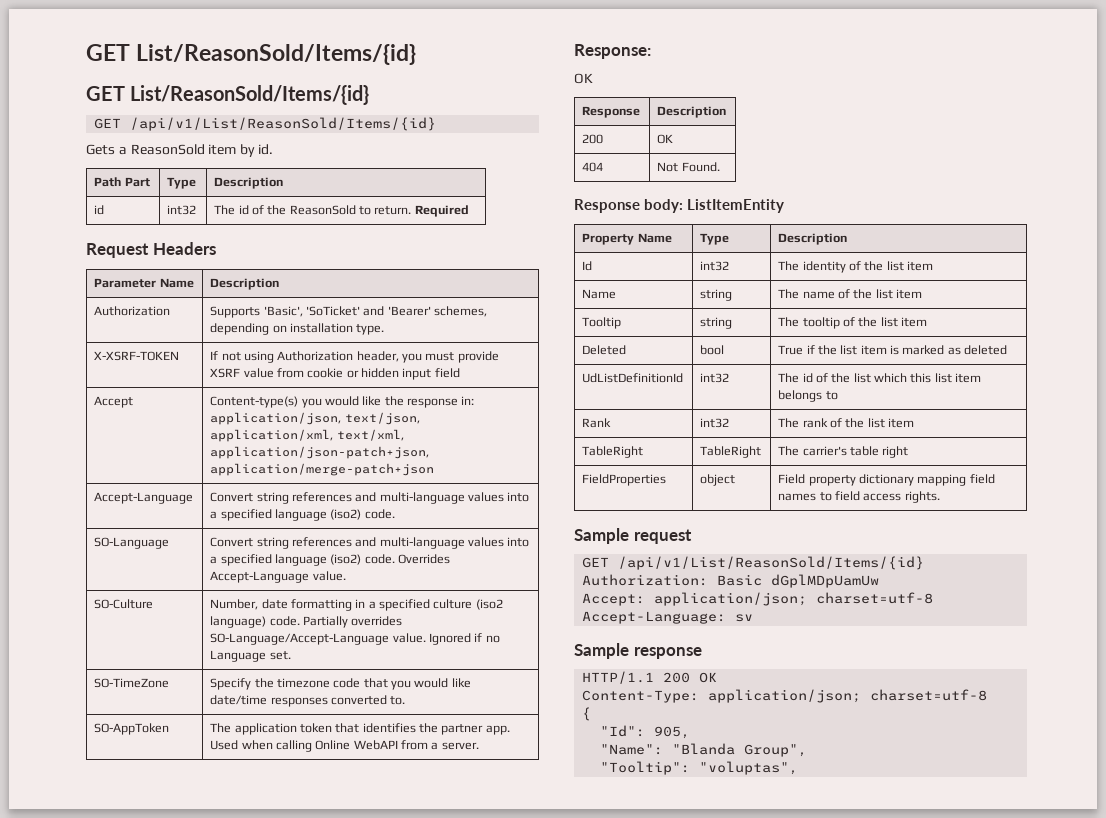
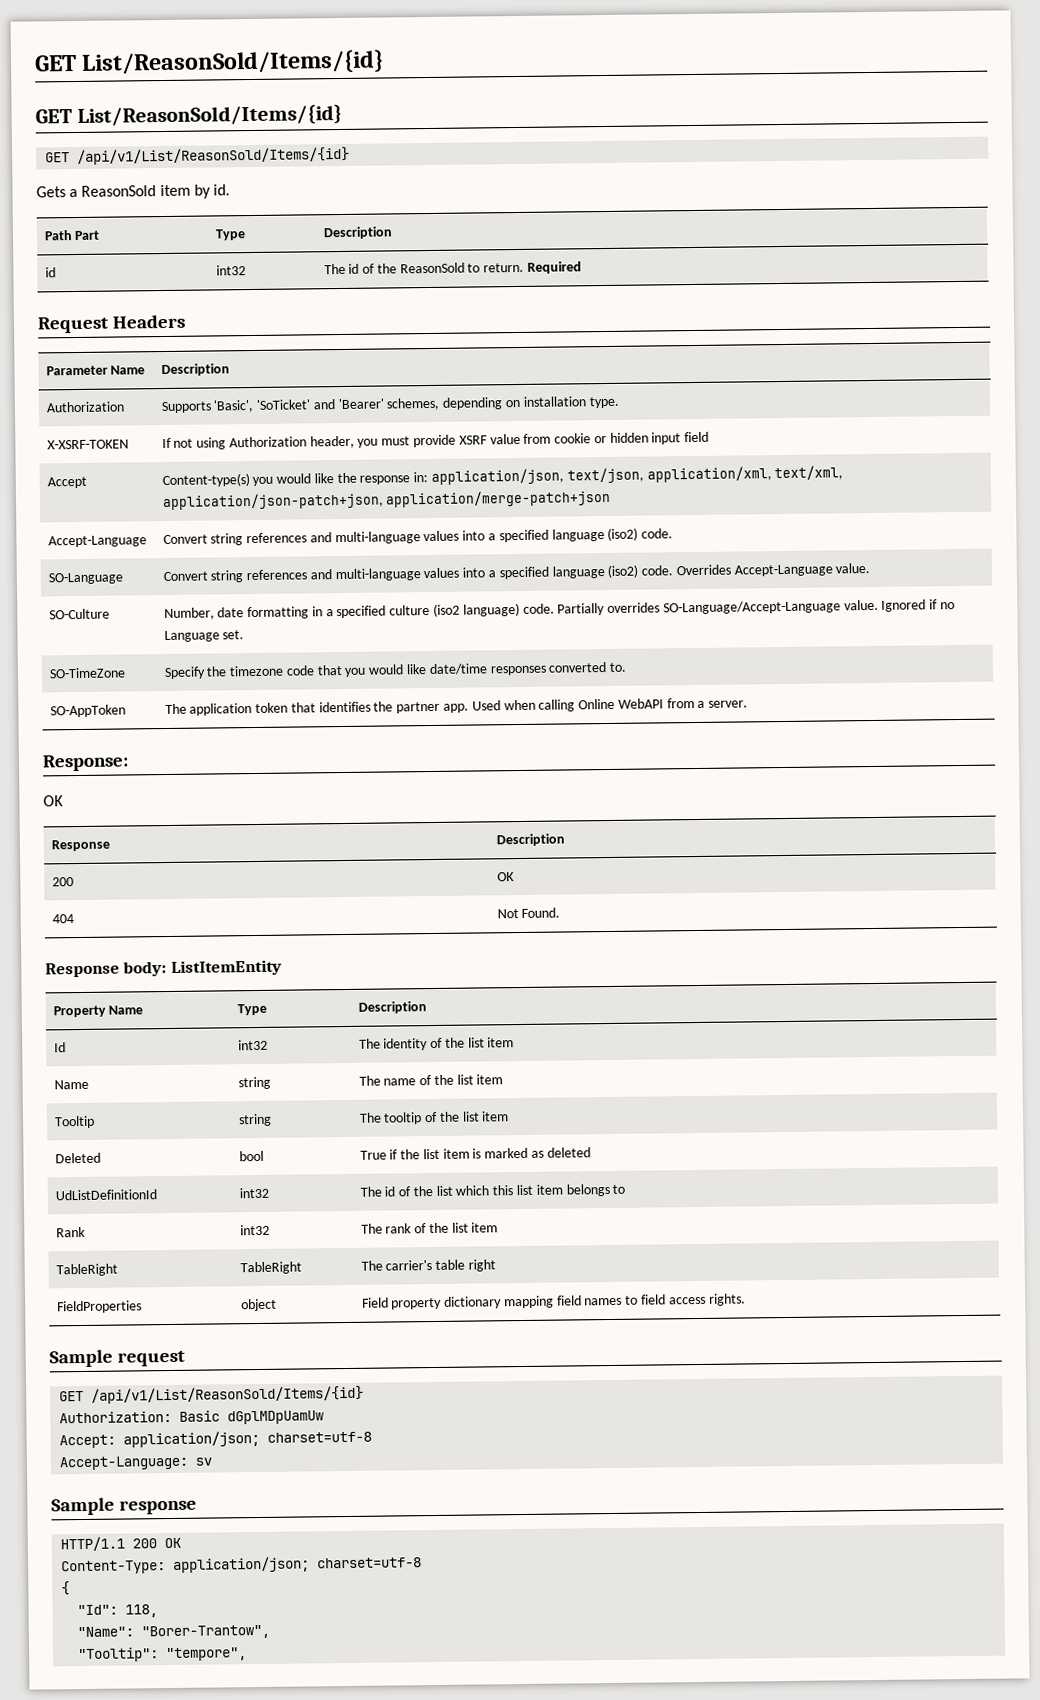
[654,726,691,739] 905, -> [125,1604,159,1618] 118,
[672,743,808,757] "Blanda Group", -> [141,1624,271,1640] "Borer-Trantow",
[699,761,799,775] "voluptas", -> [166,1647,248,1662] "tempore",

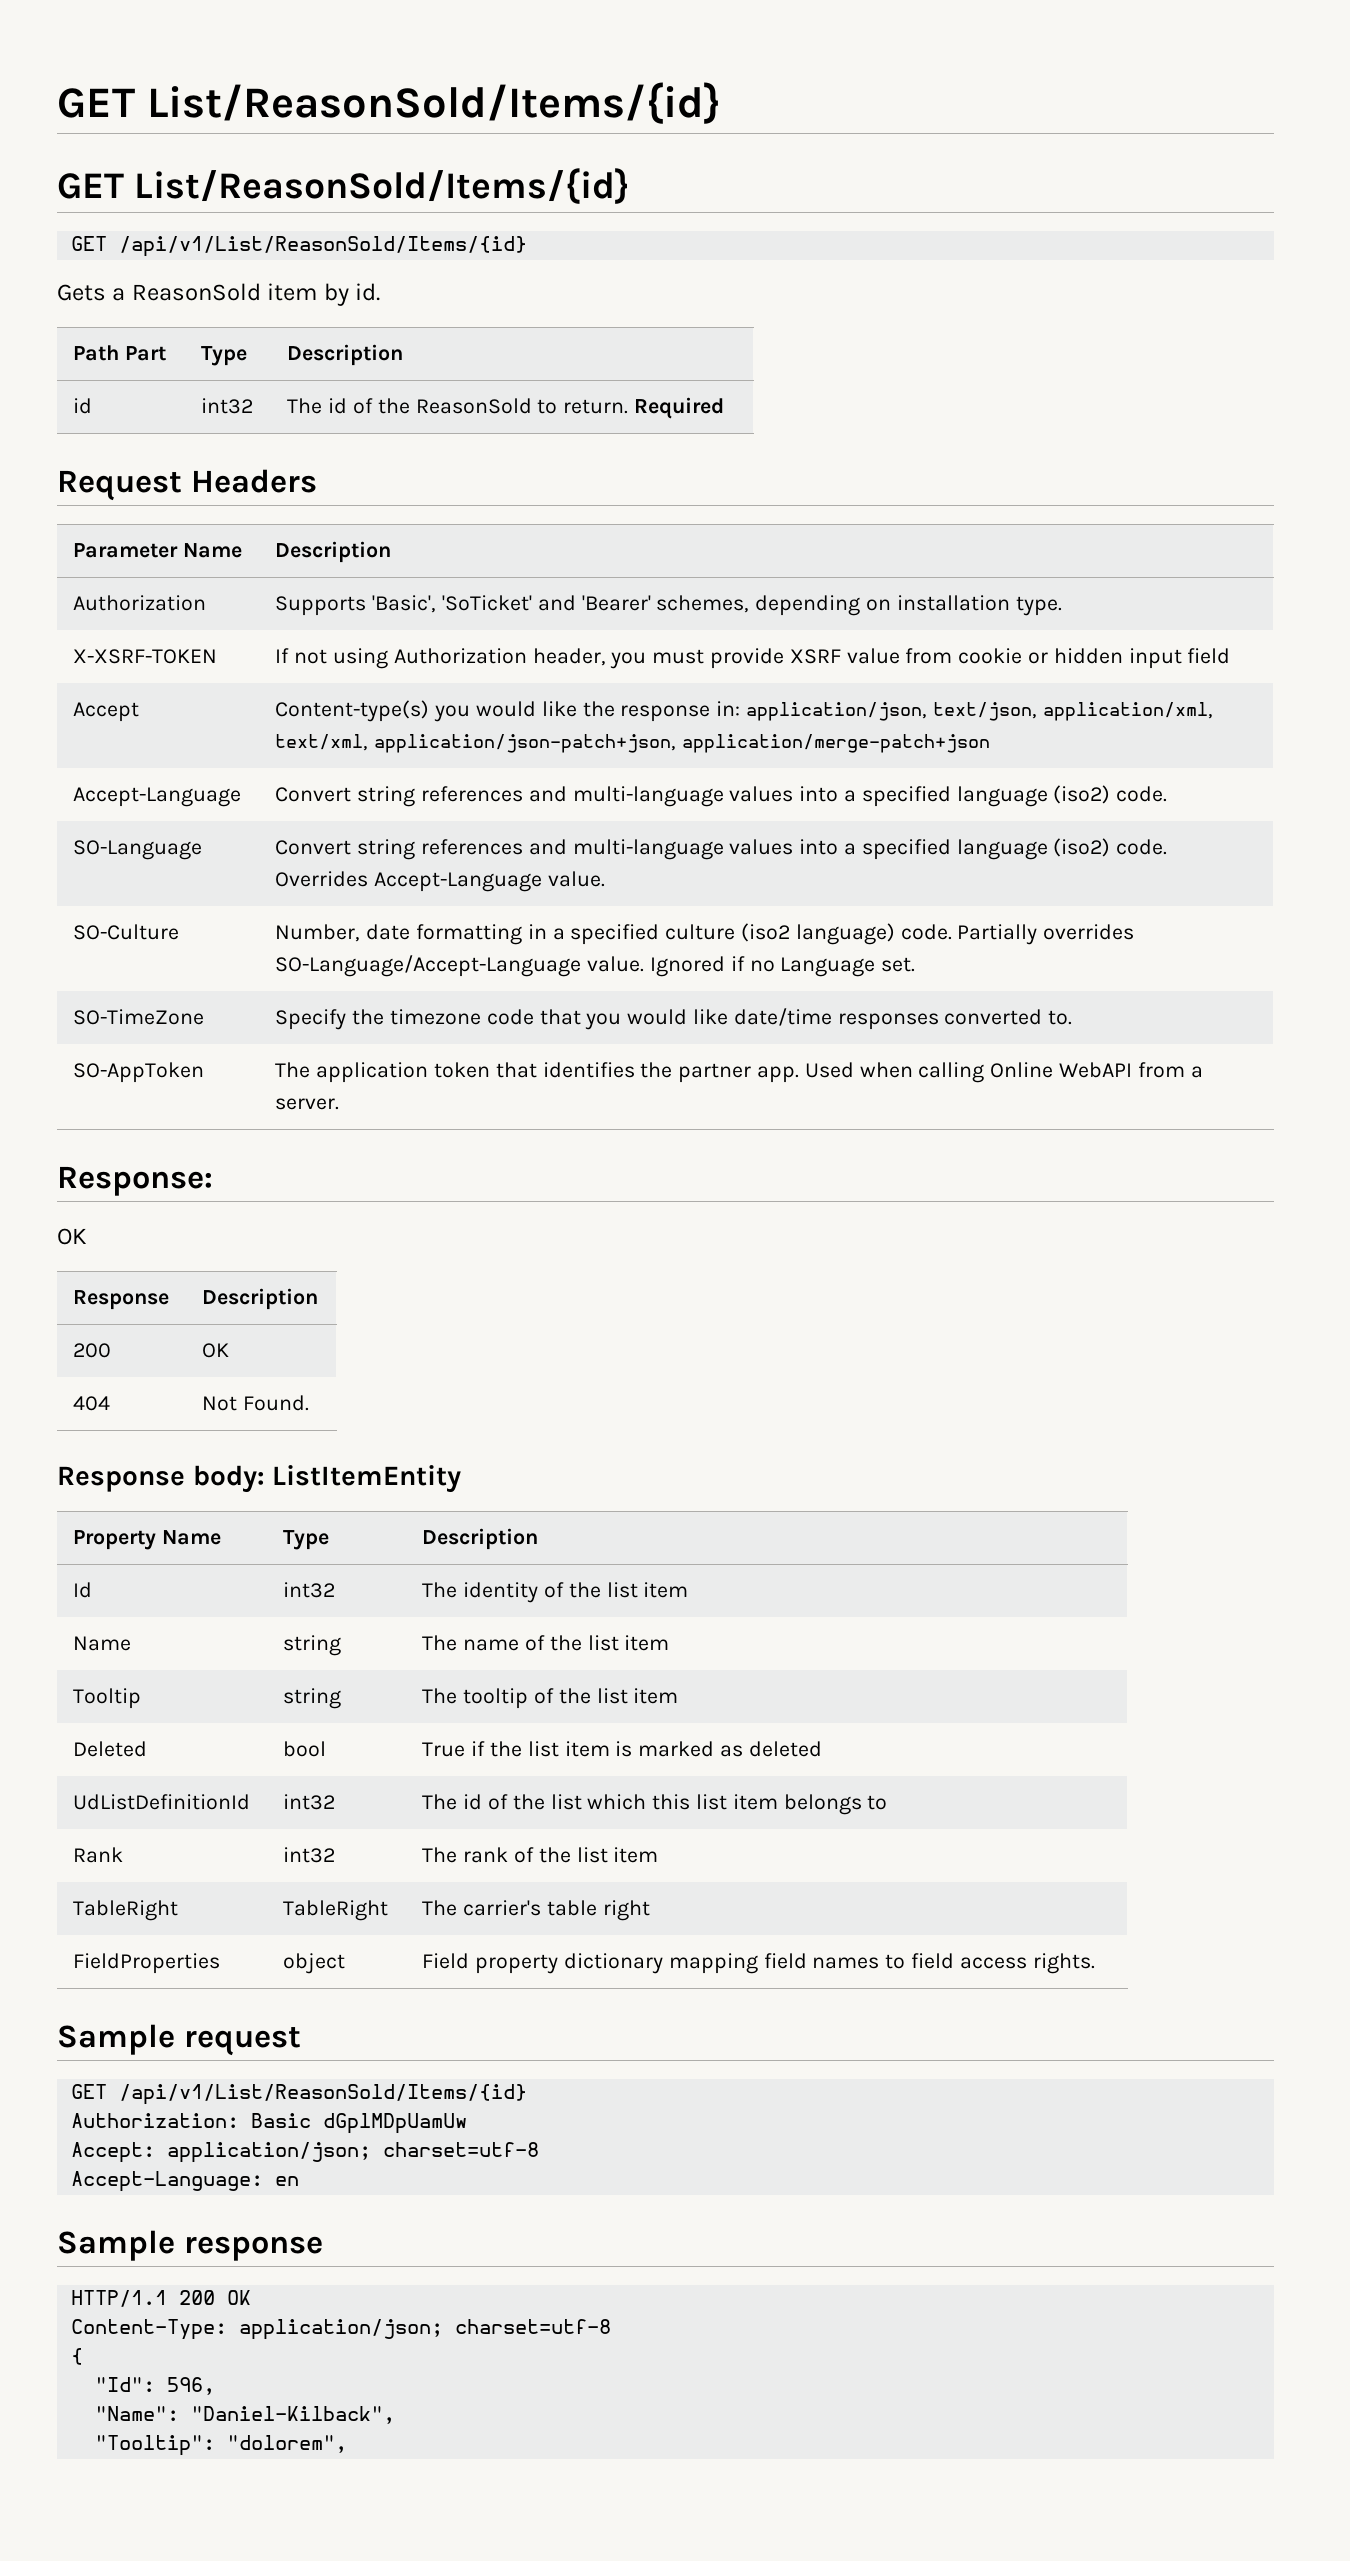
[195,1457,213,1466] sv -> [275,2176,300,2186] en
[125,1604,159,1618] 118, -> [167,2377,216,2395] 596,
[141,1624,271,1640] "Borer-Trantow", -> [191,2406,396,2424] "Daniel-Kilback",
[166,1647,248,1662] "tempore", -> [227,2435,348,2453] "dolorem",

